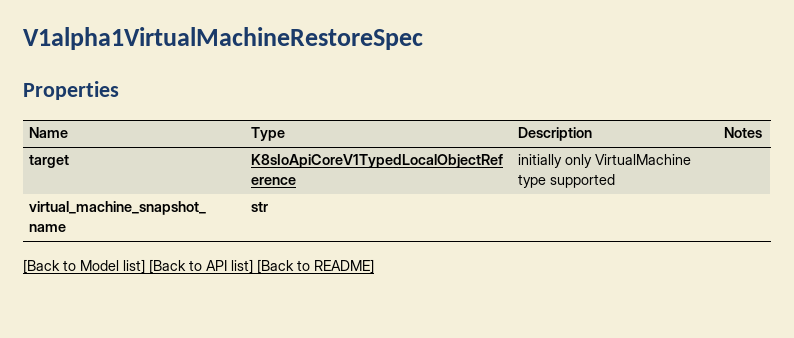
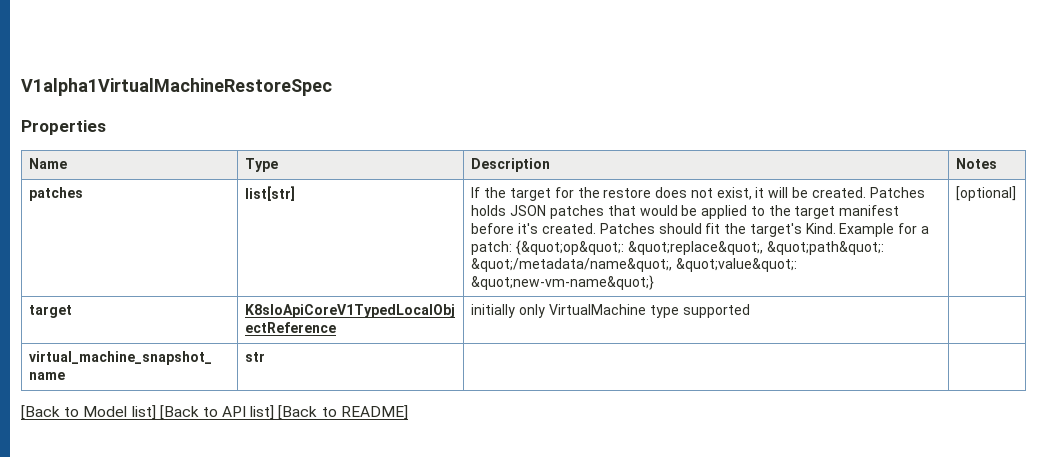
(763, 132) none -> [29,187,84,201] [245,186,296,201] [471,187,925,201] [471,205,900,219] [471,223,929,237] [471,240,884,255] [471,258,798,272] [471,275,655,290] [956,186,1017,201] // patches | list[str] | If the target for the restore does not exist, it will be created. Patches holds JSON patches that would be applied to the target manifest before it's created. Patches should fit the target's Kind. Example for a patch: {&quot;op&quot;: &quot;replace&quot;, &quot;path&quot;: &quot;/metadata/name&quot;, &quot;value&quot;: &quot;new-vm-name&quot;} | [optional]

